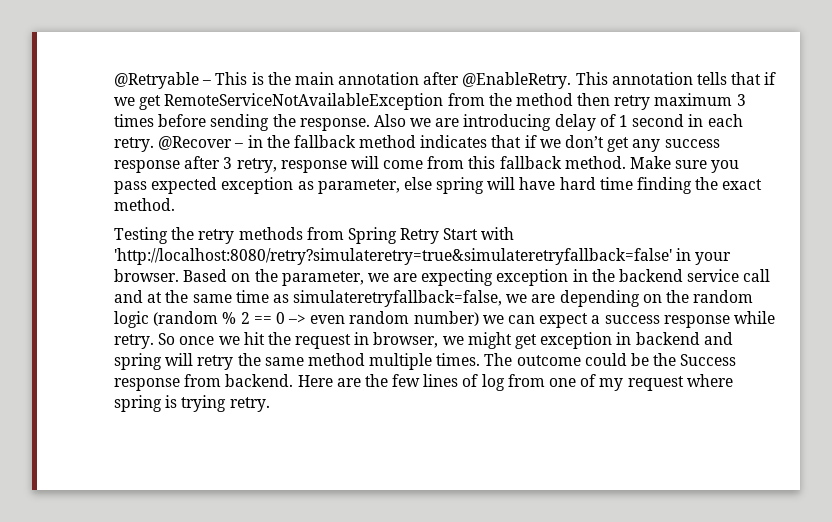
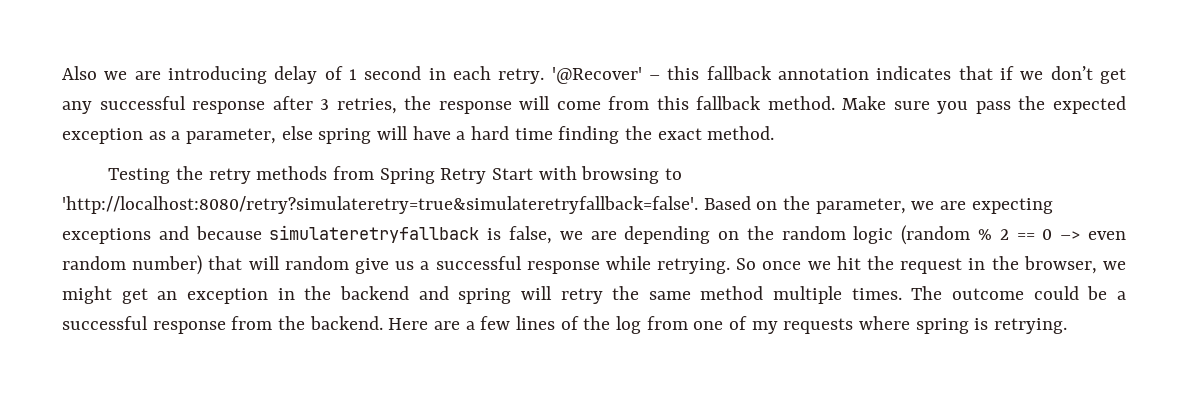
[114,72,777,89] [114,93,746,110] [114,114,370,131] @Retryable – This is the main annotation after @EnableRetry. This annotation tells that if we get RemoteServiceNotAvailableException from the method then retry maximum 3 times before sending the response. -> (62, 73) none
[158,135,417,150] @Recover – in the fallback method -> [551,66,869,84] '@Recover' – this fallback annotation
[664,139,720,148] success -> [99,96,186,110] successful
[236,158,277,173] retry, -> [336,96,432,114] retries, the
(147, 187) none -> [1018,96,1046,110] the
(314, 185) none -> [171,131,181,140] a
(556, 183) none -> [456,131,466,140] a
[114,248,732,265] [114,269,179,282] 'http://localhost:8080/retry?simulateretry=true&simulateretryfallback=false' in your browser. -> [581,166,682,184] [62,196,698,214] browsing to 'http://localhost:8080/retry?simulateretry=true&simulateretryfallback=false'.
[496,269,771,286] [114,290,503,307] exception in the backend service call and at the same time as simulateretryfallback=false, -> [62,225,552,244] exceptions and because simulateretryfallback is false,
[482,313,660,328] we can expect a success -> [208,256,522,274] that will random give us a successful
[114,334,154,349] retry. -> [657,258,731,274] retrying.
(370, 338) none -> [991,256,1019,270] the
[540,332,632,349] exception in -> [157,286,332,304] an exception in the
[653,353,737,366] the Success -> [1116,291,1126,300] [62,316,148,330] a successful
(222, 380) none -> [278,316,306,330] the
[364,374,388,387] the -> [465,321,475,330] a
(479, 380) none -> [583,316,611,330] the
[627,376,684,391] request -> [783,318,854,334] requests
[181,395,270,412] trying retry. -> [994,318,1068,334] retrying.

